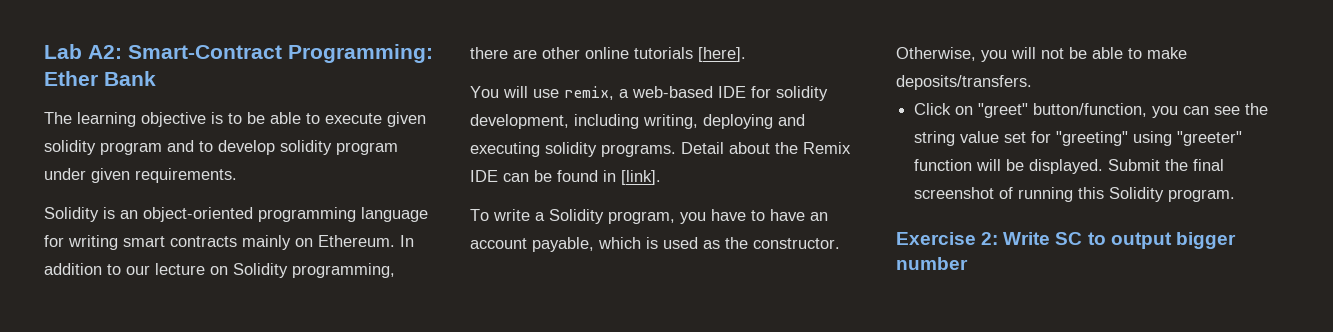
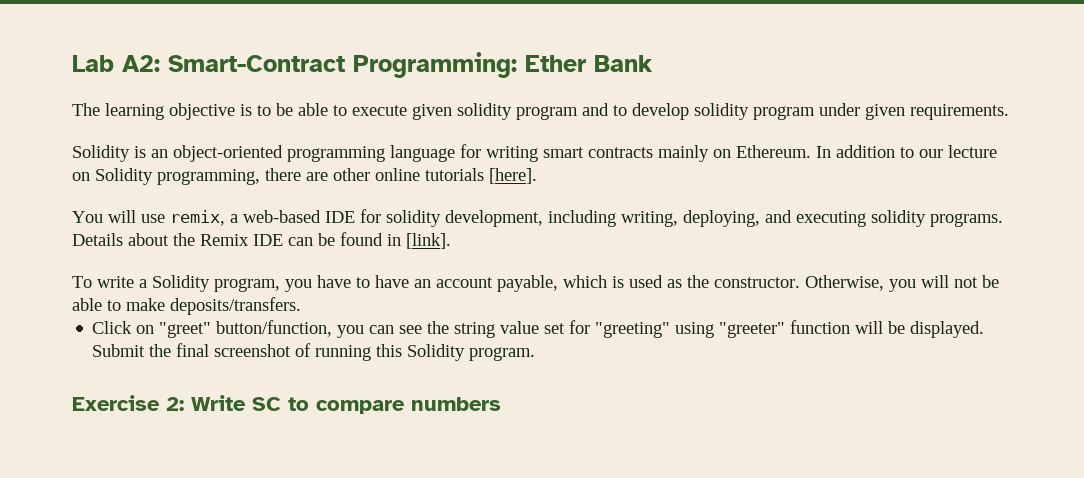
[703,114,773,129] deploying -> [683,210,760,227] deploying,
[681,142,724,154] Detail -> [72,233,123,246] Details
[1110,232,1236,249] [896,257,968,270] output bigger number -> [316,397,501,414] compare numbers

